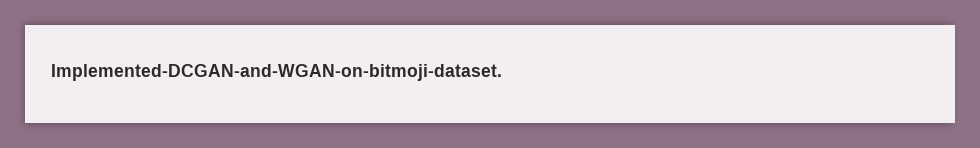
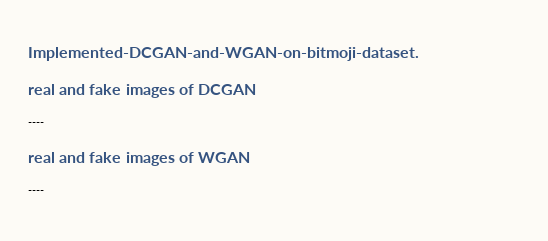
(502, 72) none -> [28,84,256,98] [28,122,44,126] [28,152,250,166] [28,190,44,194] // real and fake images of DCGAN // ---- // real and fake images of WGAN // ----

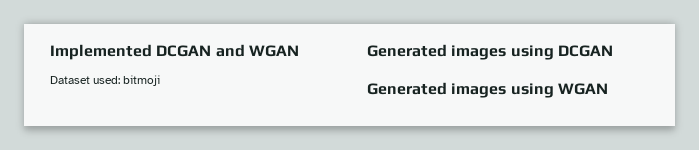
[28,47,419,61] [28,84,256,98] [28,122,44,126] [28,152,250,166] [28,190,44,194] Implemented-DCGAN-and-WGAN-on-bitmoji-dataset. // real and fake images of DCGAN // ---- // real and fake images of WGAN // ---- -> [50,44,299,60] [50,75,161,86] [367,44,613,60] [367,82,608,98] Implemented DCGAN and WGAN // Dataset used: bitmoji // Generated images using DCGAN // Generated images using WGAN

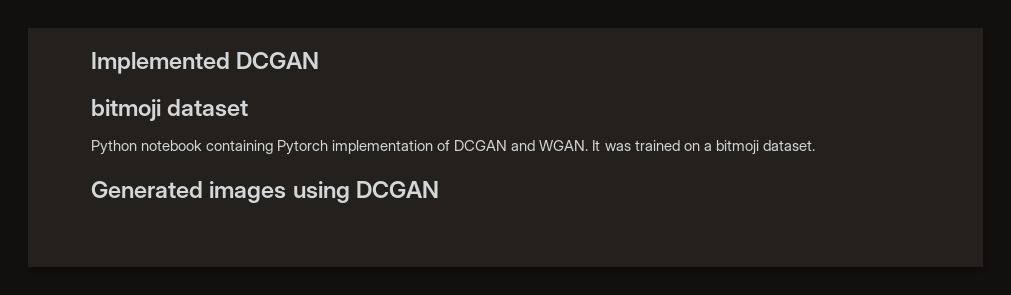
[215,44,299,57] [50,75,161,86] and WGAN // Dataset used: bitmoji -> [91,99,249,121] [91,140,815,155] // bitmoji dataset // Python notebook containing Pytorch implementation of DCGAN and WGAN. It was trained on a bitmoji dataset.
[367,82,608,98] // Generated images using WGAN -> (440, 189) none

